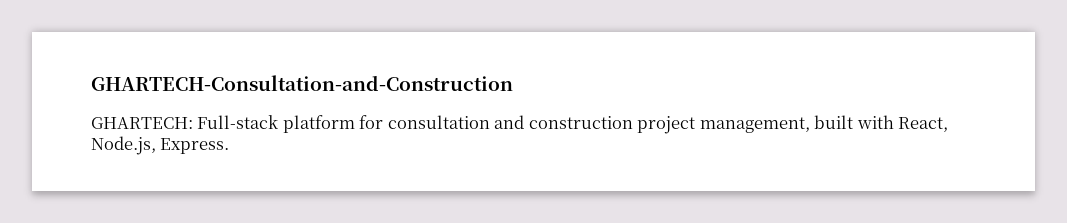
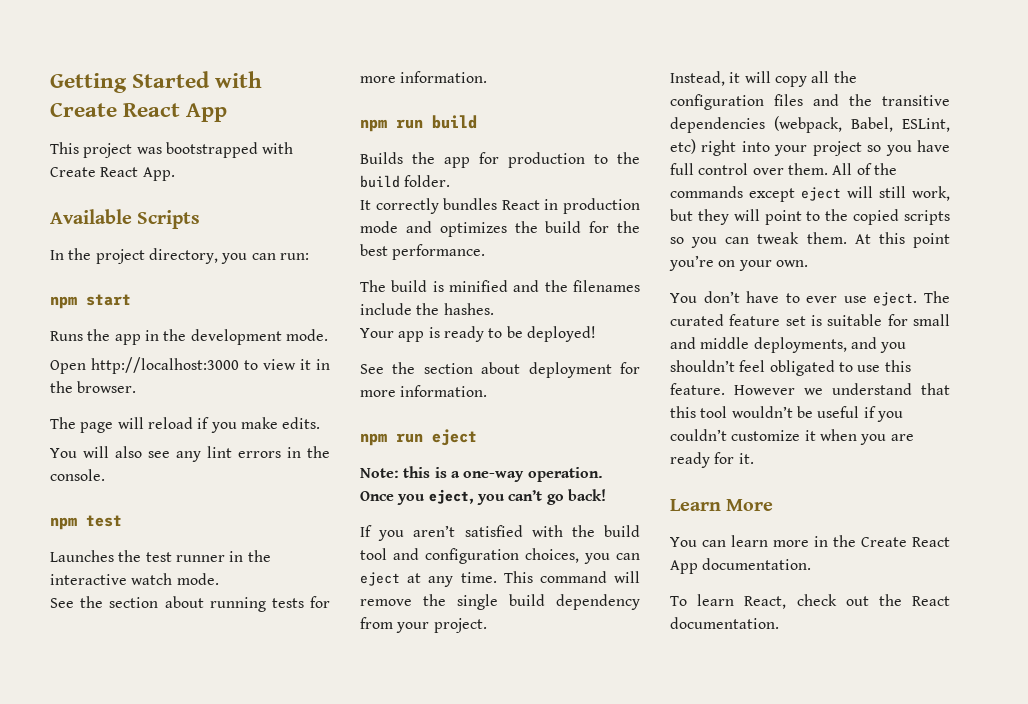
[91,75,513,91] [91,115,949,134] [91,136,230,155] GHARTECH-Consultation-and-Construction // GHARTECH: Full-stack platform for consultation and construction project management, built with React, Node.js, Express. -> [50,71,263,93] [50,102,228,122] [50,142,294,158] [50,167,175,181] [50,209,201,229] [50,248,309,264] [50,294,131,309] [50,329,328,345] [50,357,330,374] [50,381,137,393] [50,417,321,433] [50,446,330,462] [50,469,105,481] [50,515,122,530] [50,550,271,562] [50,573,219,585] [50,596,330,612] [360,71,488,83] [360,115,477,132] [360,152,640,168] [360,175,451,188] [360,198,640,214] [360,221,640,237] [360,244,486,260] [360,280,640,292] [360,303,494,315] [360,326,596,342] [360,362,640,378] [360,385,488,397] [360,429,477,446] [360,466,603,482] [360,489,606,505] [360,525,640,541] [360,548,640,564] [360,571,640,587] [360,594,640,610] [360,617,487,633] [670,71,857,87] [670,94,950,110] [670,116,950,133] [670,139,950,156] [670,163,897,175] [670,186,950,202] [670,209,950,225] [670,232,950,248] [669,255,808,271] [670,291,950,306] [670,314,950,326] [670,337,907,353] [670,360,911,376] [670,383,950,395] [670,406,903,422] [670,429,914,445] [670,452,754,468] [670,499,774,511] [670,535,950,547] [670,558,812,574] [670,594,950,609] [670,617,779,629] Getting Started with Create React App // This project was bootstrapped with Create React App. // Available Scripts // In the project directory, you can run: // npm start // Runs the app in the development mode. // Open http://localhost:3000 to view it in the browser. // The page will reload if you make edits. // You will also see any lint errors in the console. // npm test // Launches the test runner in the interactive watch mode. // See the section about running tests for more information. // npm run build // Builds the app for production to the build folder. // It correctly bundles React in production mode and optimizes the build for the best performance. // The build is minified and the filenames include the hashes. // Your app is ready to be deployed! // See the section about deployment for more information. // npm run eject // Note: this is a one-way operation. Once you eject, you can’t go back! // If you aren’t satisfied with the build tool and configuration choices, you can eject at any time. This command will remove the single build dependency from your project. // Instead, it will copy all the configuration files and the transitive dependencies (webpack, Babel, ESLint, etc) right into your project so you have full control over them. All of the commands except eject will still work, but they will point to the copied scripts so you can tweak them. At this point you’re on your own. // You don’t have to ever use eject. The curated feature set is suitable for small and middle deployments, and you shouldn’t feel obligated to use this feature. However we understand that this tool wouldn’t be useful if you couldn’t customize it when you are ready for it. // Learn More // You can learn more in the Create React App documentation. // To learn React, check out the React documentation.

